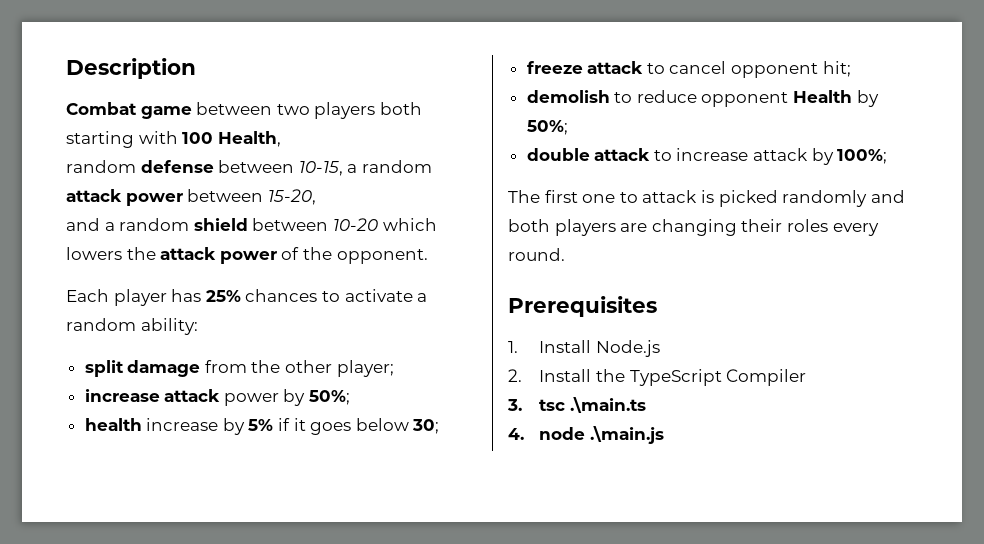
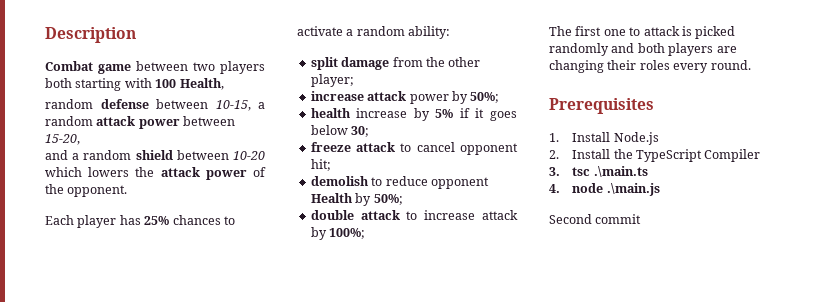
(664, 435) none -> [549,214,642,224] // Second commit

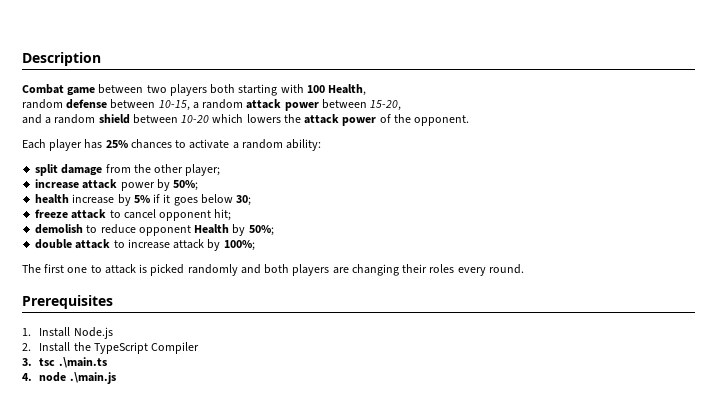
[549,214,642,224] // Second commit -> (116, 378) none

